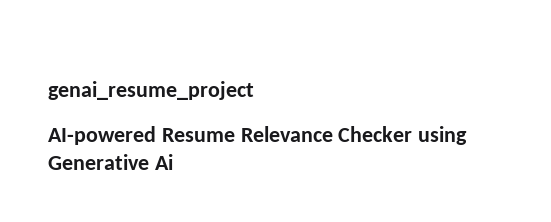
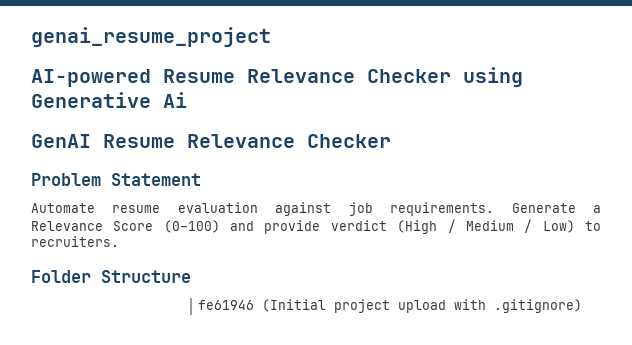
(173, 162) none -> [31,134,391,148] [31,173,201,186] [31,202,602,216] [31,219,602,234] [31,236,119,247] [31,270,191,283] [198,299,583,313] // GenAI Resume Relevance Checker // Problem Statement // Automate resume evaluation against job requirements. Generate a Relevance Score (0–100) and provide verdict (High / Medium / Low) to recruiters. // Folder Structure // fe61946 (Initial project upload with .gitignore)

